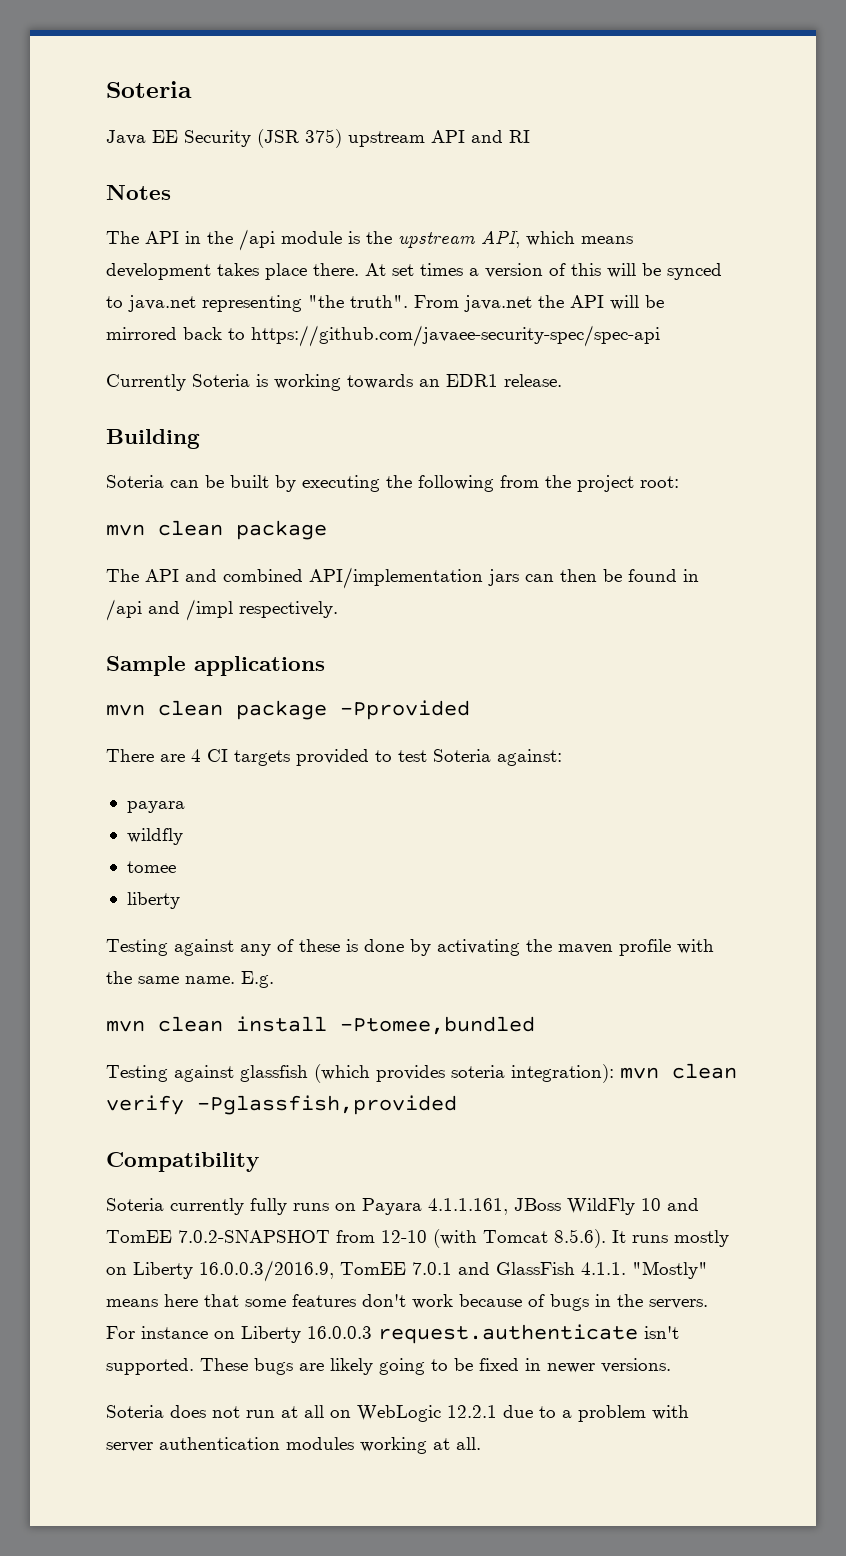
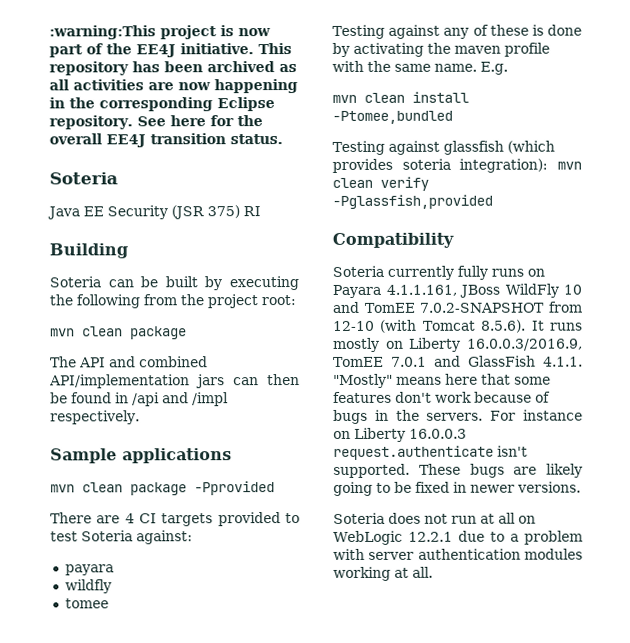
(106, 89) none -> [49,25,271,40] [49,43,292,58] [49,61,297,76] [49,79,298,94] [49,97,275,112] [49,115,263,130] [49,133,283,148] :warning:This project is now part of the EE4J initiative. This repository has been archived as all activities are now happening in the corresponding Eclipse repository. See here for the overall EE4J transition status. //
[348,130,530,147] [106,185,171,200] [106,229,633,251] [106,263,722,280] [106,295,664,312] [106,325,660,347] [106,374,562,391] upstream API and RI // Notes // The API in the /api module is the upstream API, which means development takes place there. At set times a version of this will be synced to java.net representing "the truth". From java.net the API will be mirrored back to https://github.com/javaee-security-spec/spec-api // Currently Soteria is working towards an EDR1 release. -> [243,206,261,217] RI
[126,892,180,909] // liberty -> (109, 603) none

